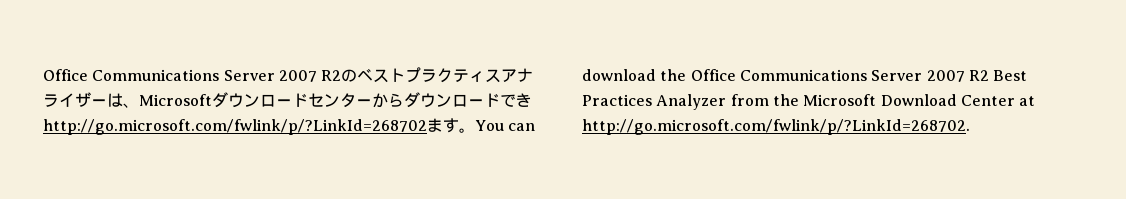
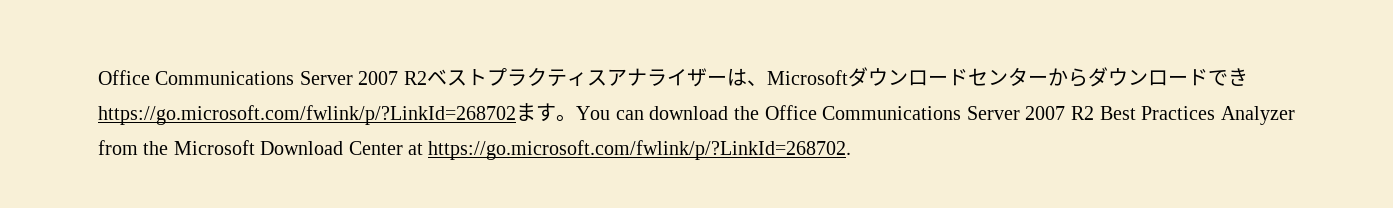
[43,69,358,82] Office Communications Server 2007 R2の -> [98,70,427,85] Office Communications Server 2007 R2
[43,119,427,135] http://go.microsoft.com/fwlink/p/?LinkId=268702 -> [98,105,516,125] https://go.microsoft.com/fwlink/p/?LinkId=268702
[582,119,970,135] http://go.microsoft.com/fwlink/p/?LinkId=268702. -> [428,140,852,160] https://go.microsoft.com/fwlink/p/?LinkId=268702.

